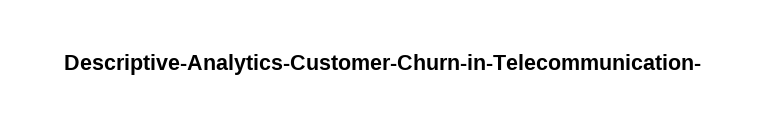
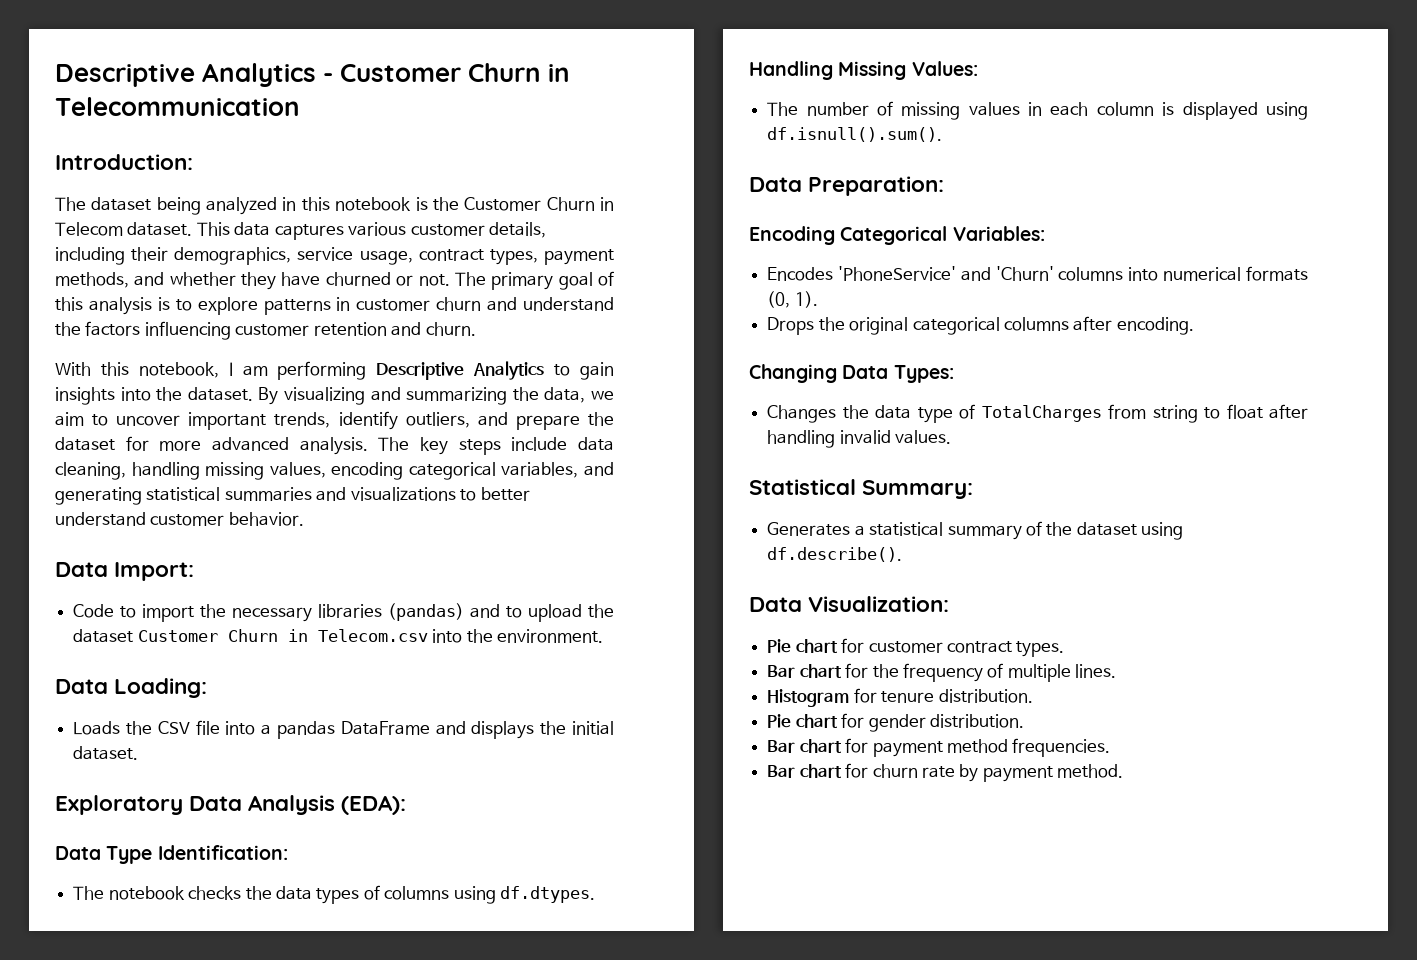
[64,54,701,75] Descriptive-Analytics-Customer-Churn-in-Telecommunication- -> [55,63,571,87] [55,97,300,116] [55,154,193,170] [55,197,614,215] [55,222,547,240] [55,247,615,265] [55,271,614,290] [55,297,615,315] [55,321,476,340] [55,361,615,380] [55,387,614,405] [55,411,614,430] [55,436,615,455] [55,462,615,480] [55,487,530,505] [55,512,304,526] [55,562,195,581] [73,603,614,622] [73,629,603,643] [55,678,208,698] [73,720,614,739] [73,746,139,760] [55,795,407,815] [55,845,288,864] [73,885,596,904] [749,61,978,80] [767,101,1308,120] [767,127,943,142] [749,176,945,196] [749,226,1045,245] [767,266,1308,281] [767,291,818,308] [767,316,1194,335] [749,364,954,383] [767,404,1308,423] [767,430,952,448] [749,479,974,499] [767,521,1184,540] [767,547,903,562] [749,596,950,612] [767,638,1065,657] [767,663,1117,682] [767,688,1033,707] [767,713,1024,732] [767,738,1111,757] [767,763,1124,782] Descriptive Analytics - Customer Churn in Telecommunication // Introduction: // The dataset being analyzed in this notebook is the Customer Churn in Telecom dataset. This data captures various customer details, including their demographics, service usage, contract types, payment methods, and whether they have churned or not. The primary goal of this analysis is to explore patterns in customer churn and understand the factors influencing customer retention and churn. // With this notebook, I am performing Descriptive Analytics to gain insights into the dataset. By visualizing and summarizing the data, we aim to uncover important trends, identify outliers, and prepare the dataset for more advanced analysis. The key steps include data cleaning, handling missing values, encoding categorical variables, and generating statistical summaries and visualizations to better understand customer behavior. // Data Import: // Code to import the necessary libraries (pandas) and to upload the dataset Customer Churn in Telecom.csv into the environment. // Data Loading: // Loads the CSV file into a pandas DataFrame and displays the initial dataset. // Exploratory Data Analysis (EDA): // Data Type Identification: // The notebook checks the data types of columns using df.dtypes. // Handling Missing Values: // The number of missing values in each column is displayed using df.isnull().sum(). // Data Preparation: // Encoding Categorical Variables: // Encodes 'PhoneService' and 'Churn' columns into numerical formats (0, 1). // Drops the original categorical columns after encoding. // Changing Data Types: // Changes the data type of TotalCharges from string to float after handling invalid values. // Statistical Summary: // Generates a statistical summary of the dataset using df.describe(). // Data Visualization: // Pie chart for customer contract types. // Bar chart for the frequency of multiple lines. // Histogram for tenure distribution. // Pie chart for gender distribution. // Bar chart for payment method frequencies. // Bar chart for churn rate by payment method.

